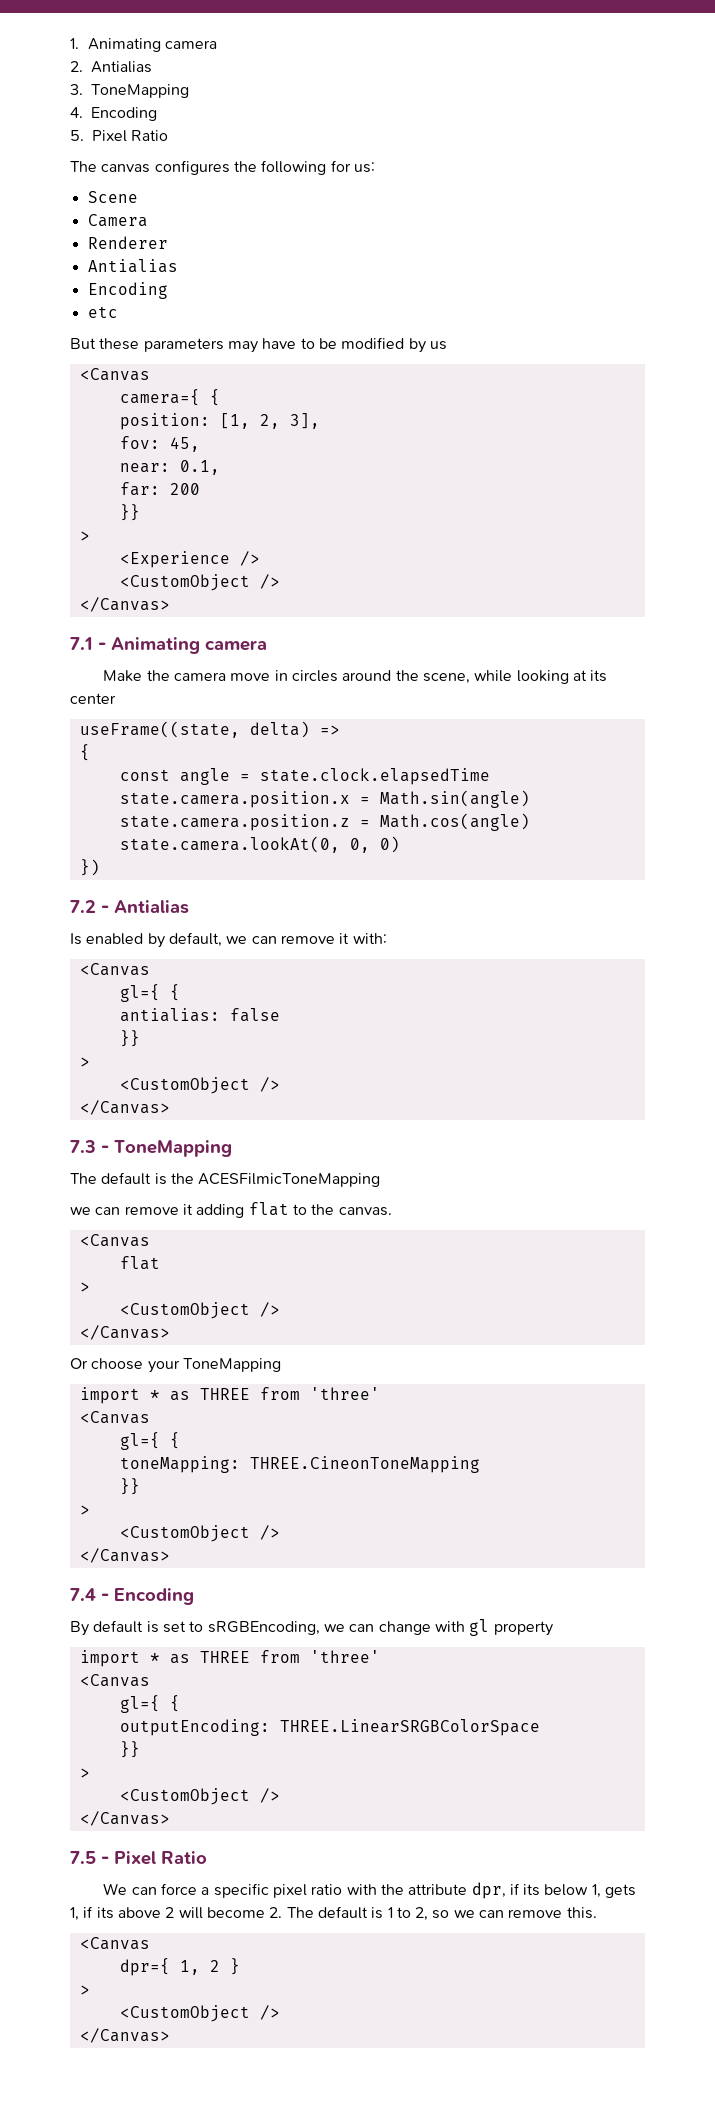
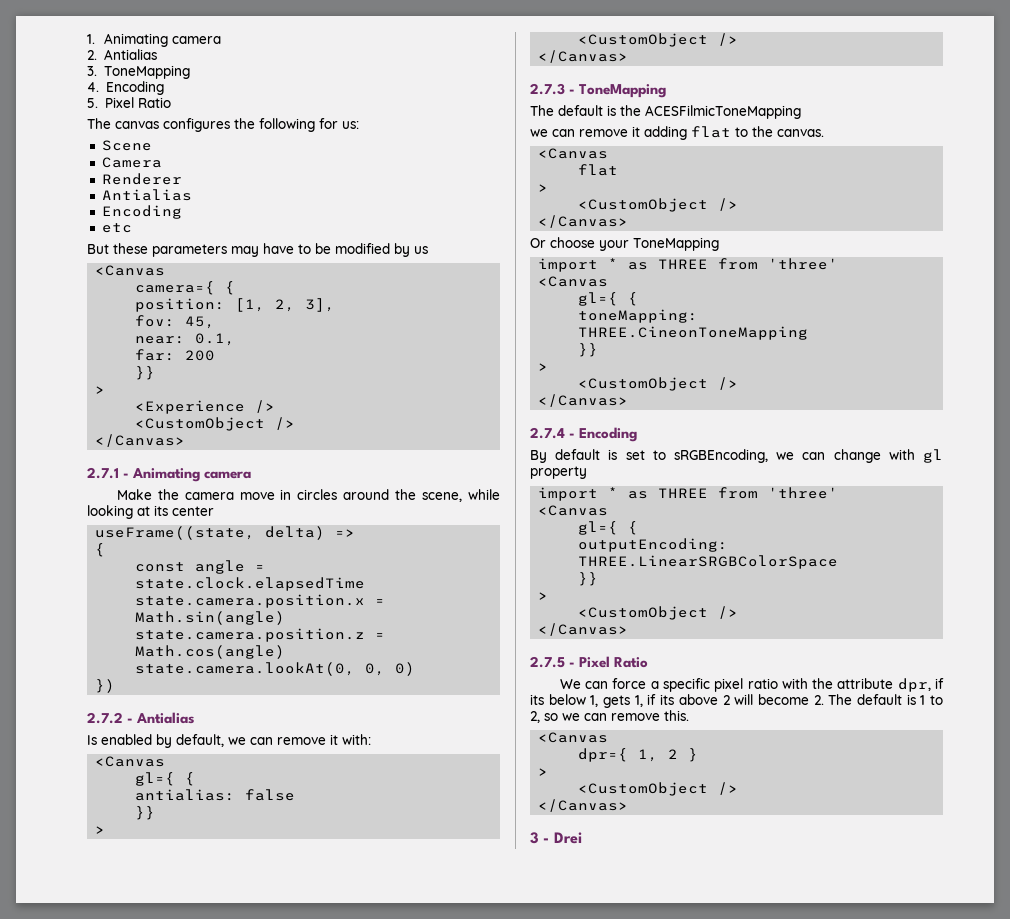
[70,637,93,650] 7.1 -> [87,467,119,479] 2.7.1
[70,900,96,913] 7.2 -> [87,712,123,724] 2.7.2
[70,1140,96,1153] 7.3 -> [530,83,565,95] 2.7.3
[70,1588,96,1601] 7.4 -> [530,427,565,439] 2.7.4
[70,1851,96,1864] 7.5 -> [530,656,565,668] 2.7.5
(170, 2035) none -> [530,832,582,844] // 3 - Drei

